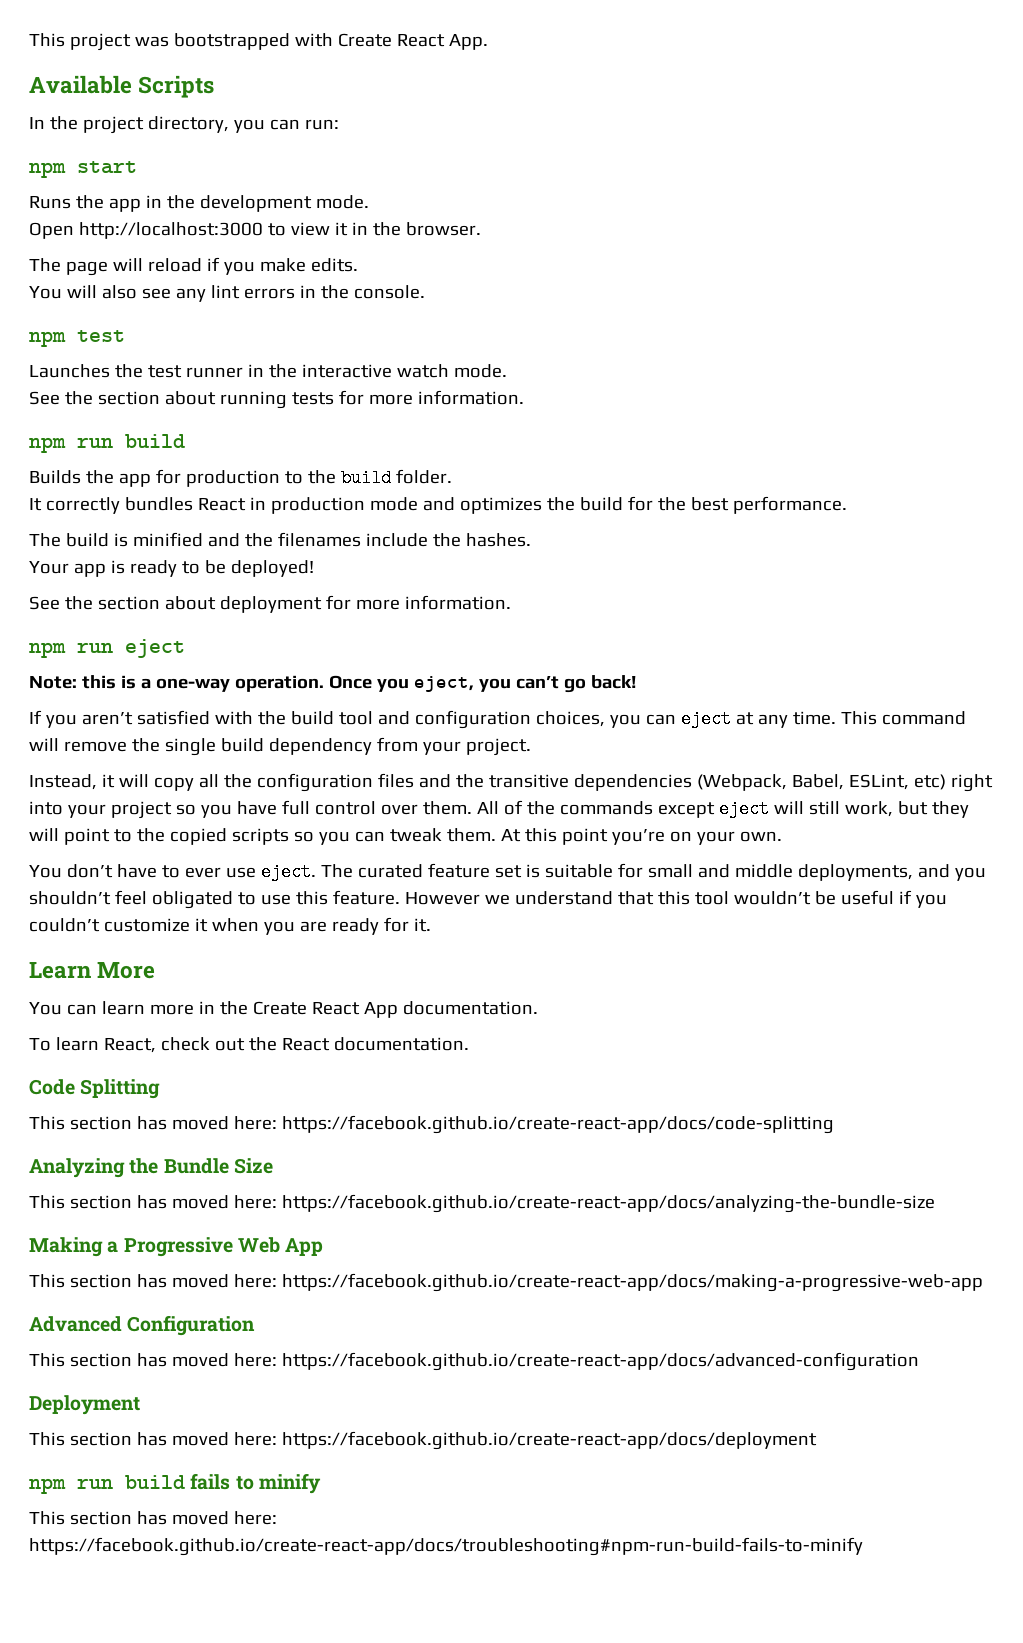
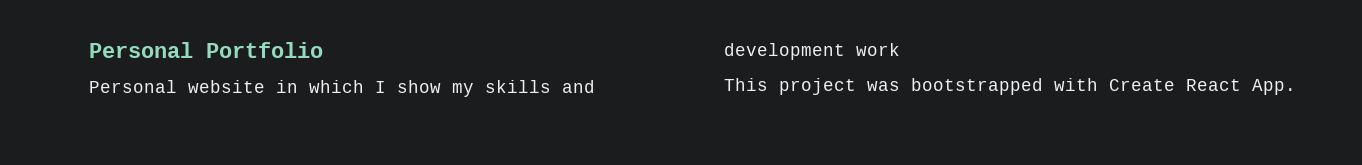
(29, 40) none -> [89,42,323,58] [89,80,595,97] [724,43,900,60] Personal Portfolio // Personal website in which I show my skills and development work //
[29,75,215,98] [29,116,339,134] [29,161,137,178] [29,195,369,212] [29,222,481,239] [29,257,358,276] [29,285,425,302] [29,330,125,347] [29,364,507,378] [29,390,524,409] [29,434,185,453] [29,469,452,487] [29,496,847,514] [29,532,531,547] [29,560,314,577] [29,595,511,613] [29,639,185,658] [29,675,636,693] [29,710,966,729] [29,737,531,756] [29,773,993,792] [29,800,969,819] [29,828,782,845] [29,863,986,881] [29,890,947,909] [29,917,431,935] [29,962,156,979] [29,1001,538,1018] [29,1037,469,1053] [29,1079,161,1099] [29,1115,834,1134] [29,1158,273,1178] [29,1194,935,1213] [29,1237,324,1257] [29,1273,983,1292] [29,1315,256,1336] [29,1352,919,1371] [29,1395,140,1415] [29,1431,817,1450] [29,1473,321,1494] [29,1511,277,1525] [29,1537,863,1556] // Available Scripts // In the project directory, you can run: // npm start // Runs the app in the development mode. // Open http://localhost:3000 to view it in the browser. // The page will reload if you make edits. // You will also see any lint errors in the console. // npm test // Launches the test runner in the interactive watch mode. // See the section about running tests for more information. // npm run build // Builds the app for production to the build folder. // It correctly bundles React in production mode and optimizes the build for the best performance. // The build is minified and the filenames include the hashes. // Your app is ready to be deployed! // See the section about deployment for more information. // npm run eject // Note: this is a one-way operation. Once you eject, you can’t go back! // If you aren’t satisfied with the build tool and configuration choices, you can eject at any time. This command will remove the single build dependency from your project. // Instead, it will copy all the configuration files and the transitive dependencies (Webpack, Babel, ESLint, etc) right into your project so you have full control over them. All of the commands except eject will still work, but they will point to the copied scripts so you can tweak them. At this point you’re on your own. // You don’t have to ever use eject. The curated feature set is suitable for small and middle deployments, and you shouldn’t feel obligated to use this feature. However we understand that this tool wouldn’t be useful if you couldn’t customize it when you are ready for it. // Learn More // You can learn more in the Create React App documentation. // To learn React, check out the React documentation. // Code Splitting // This section has moved here: https://facebook.github.io/create-react-app/docs/code-splitting // Analyzing the Bundle Size // This section has moved here: https://facebook.github.io/create-react-app/docs/analyzing-the-bundle-size // Making a Progressive Web App // This section has moved here: https://facebook.github.io/create-react-app/docs/making-a-progressive-web-app // Advanced Configuration // This section has moved here: https://facebook.github.io/create-react-app/docs/advanced-configuration // Deployment // This section has moved here: https://facebook.github.io/create-react-app/docs/deployment // npm run build fails to minify // This section has moved here: https://facebook.github.io/create-react-app/docs/troubleshooting#npm-run-build-fails-to-minify -> (1296, 87) none

